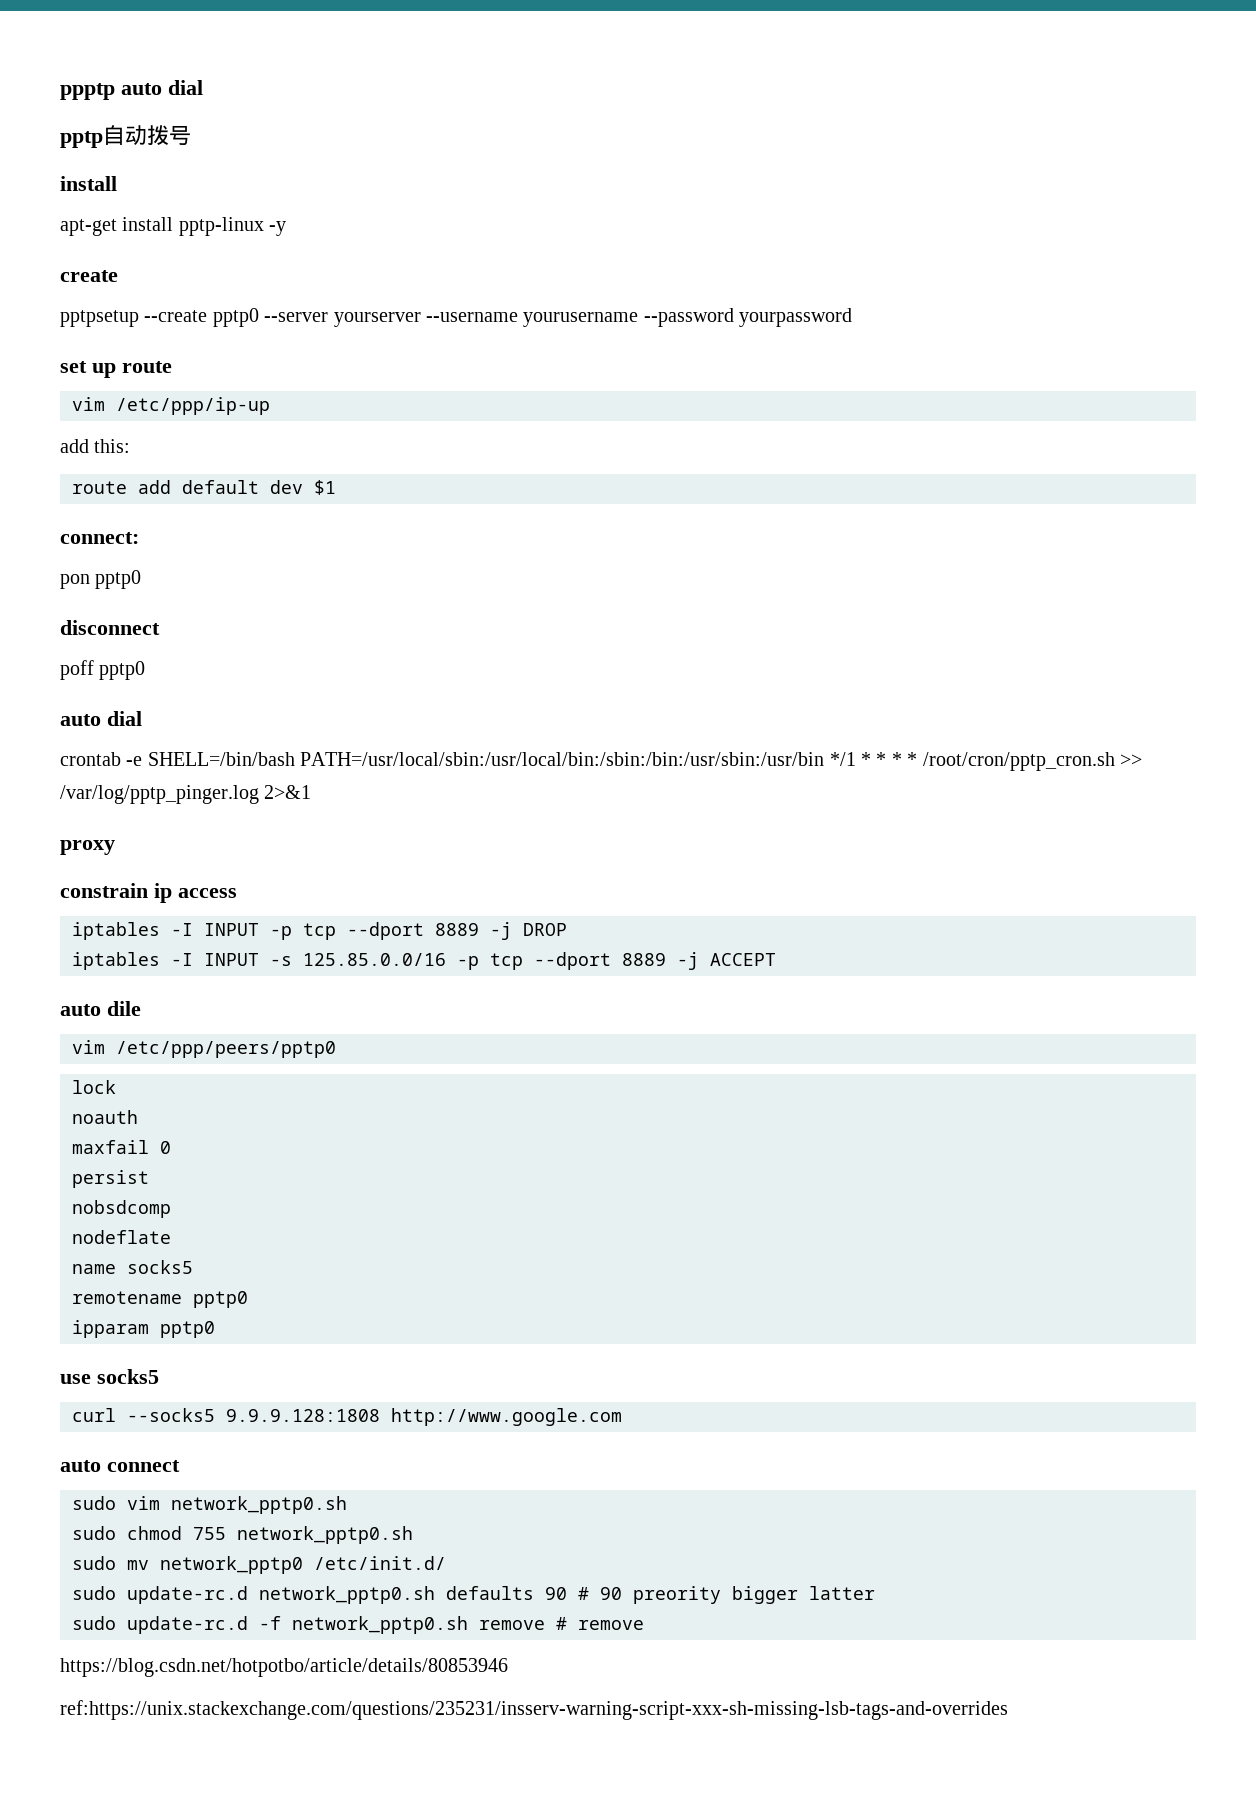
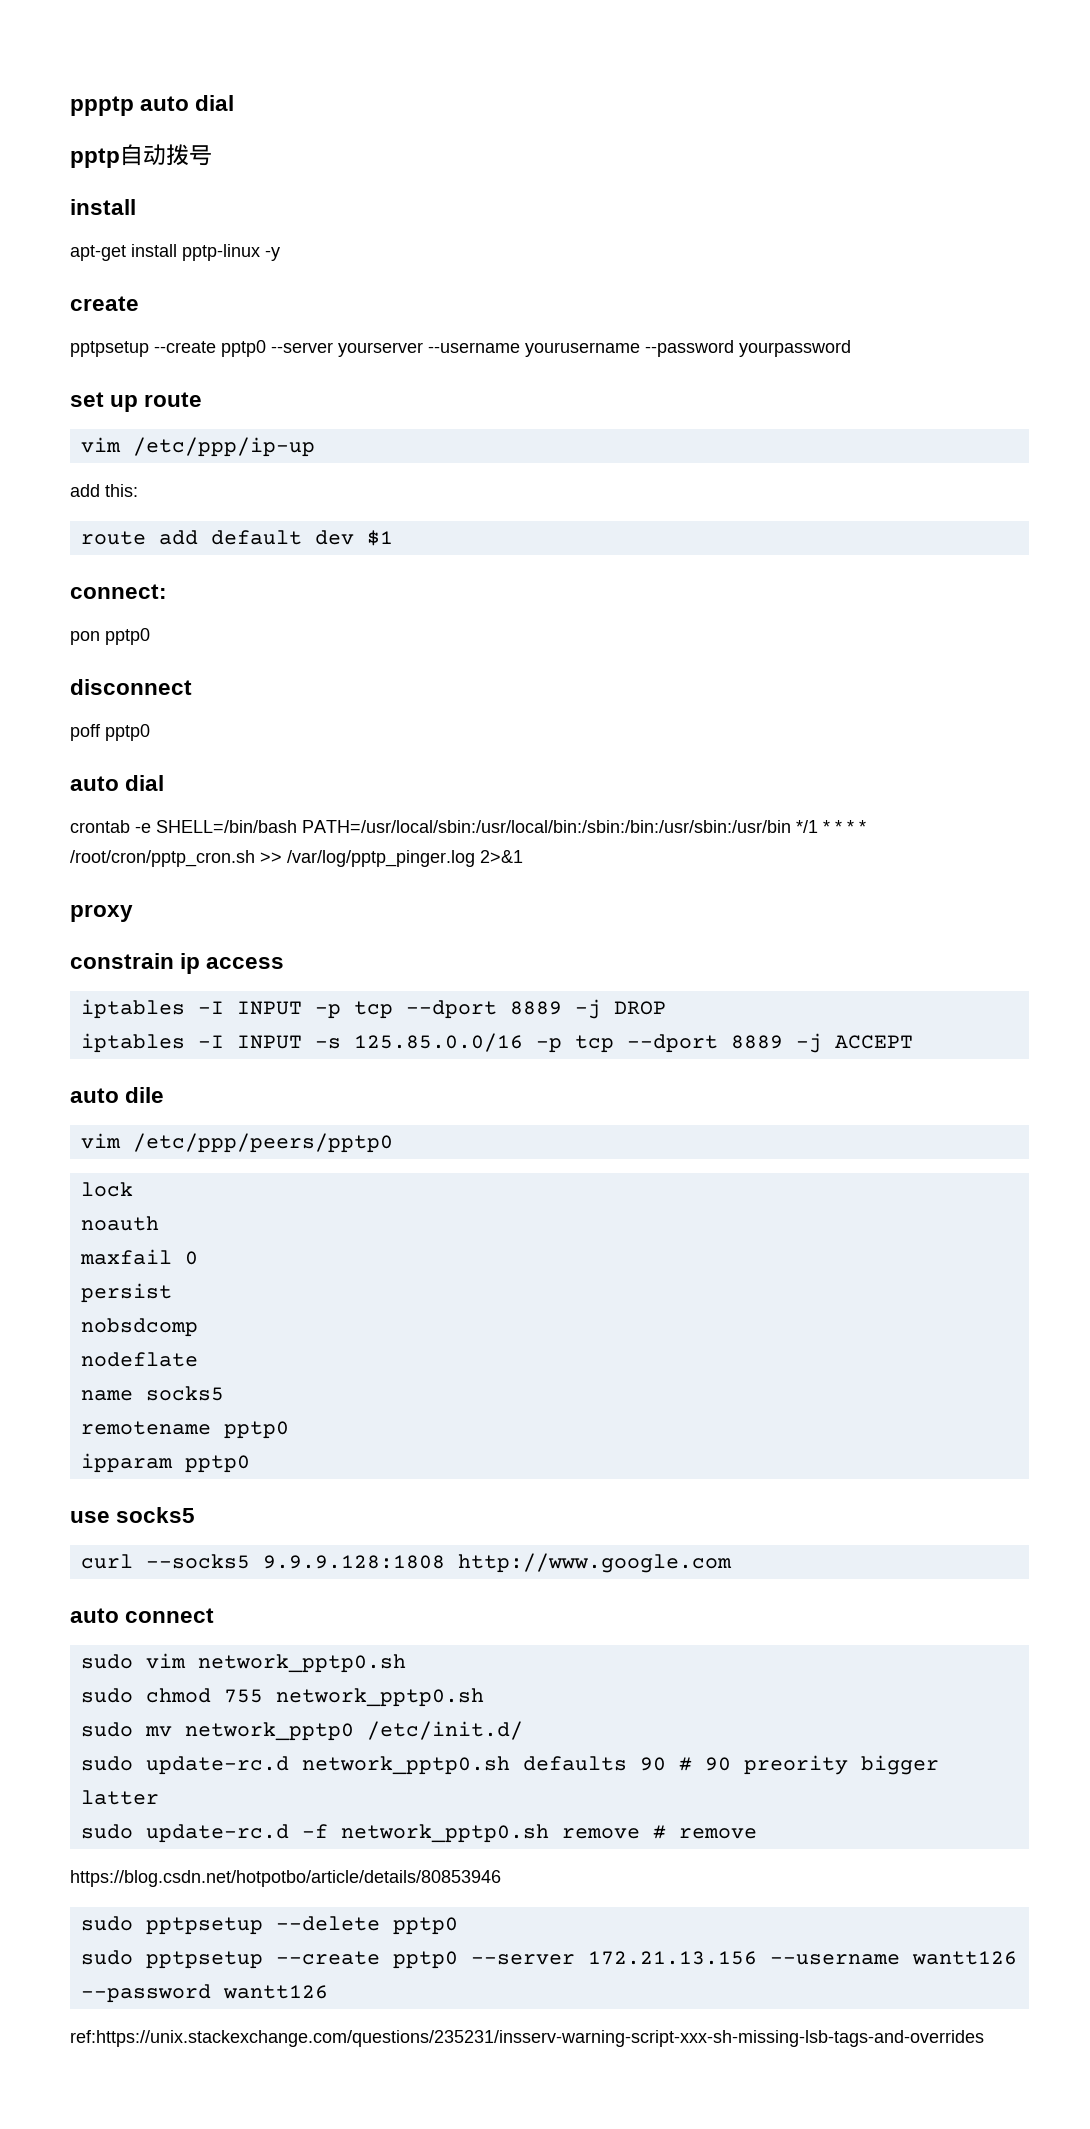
(508, 1667) none -> [80,1916,458,1935] [80,1950,1017,1969] [80,1984,328,2003] // sudo pptpsetup --delete pptp0 // sudo pptpsetup --create pptp0 --server 172.21.13.156 --username wantt126 --password wantt126

